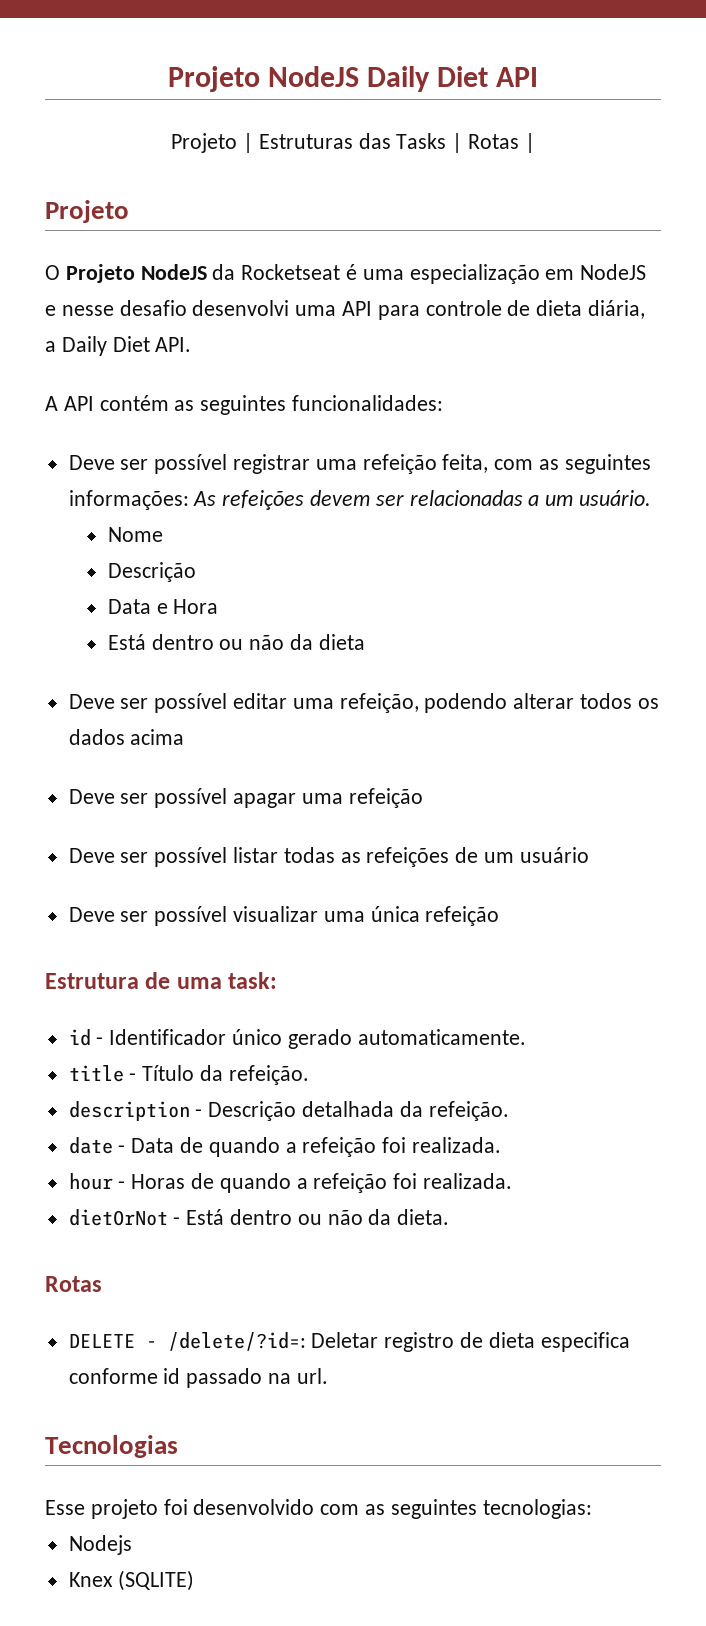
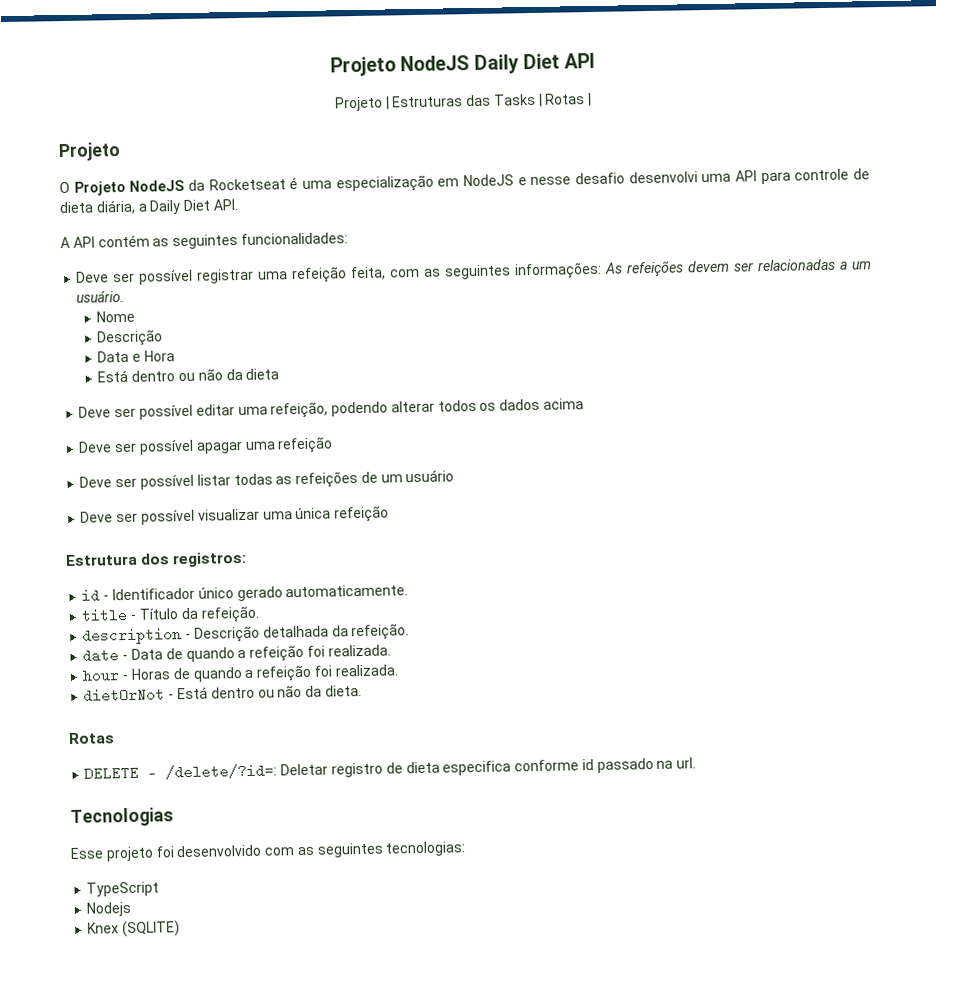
[145,972,278,989] de uma task: -> [140,551,248,568] dos registros:
(592, 1509) none -> [86,881,160,897] // TypeScript

